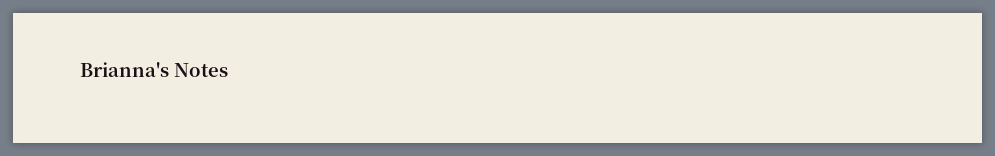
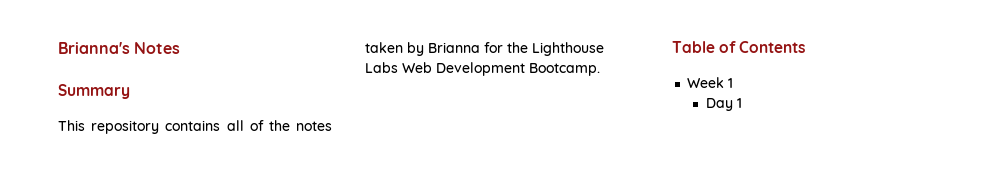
(228, 70) none -> [58,84,130,99] [58,120,332,134] [365,42,604,56] [365,62,600,76] [672,41,806,53] [687,77,734,88] [705,98,742,111] // Summary // This repository contains all of the notes taken by Brianna for the Lighthouse Labs Web Development Bootcamp. // Table of Contents // Week 1 // Day 1

